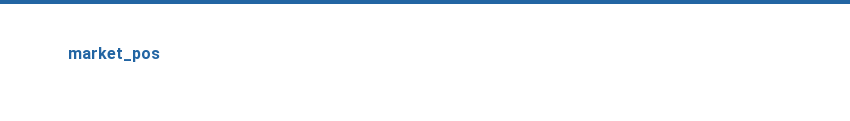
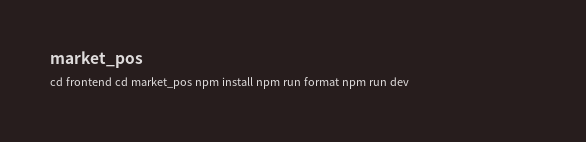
[68,47,160,62] market_pos -> [50,51,143,68] [50,77,409,89] market_pos // cd frontend cd market_pos npm install npm run format npm run dev

